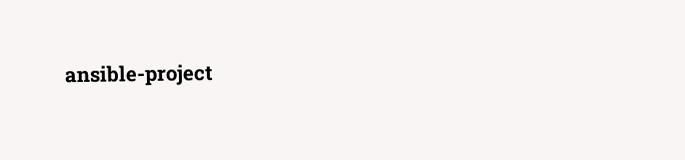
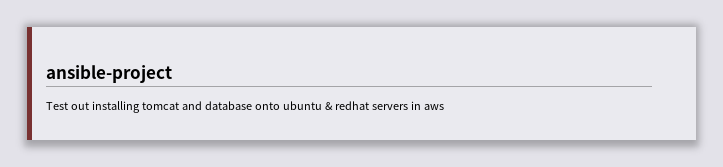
(214, 75) none -> [46,101,444,113] // Test out installing tomcat and database onto ubuntu & redhat servers in aws

